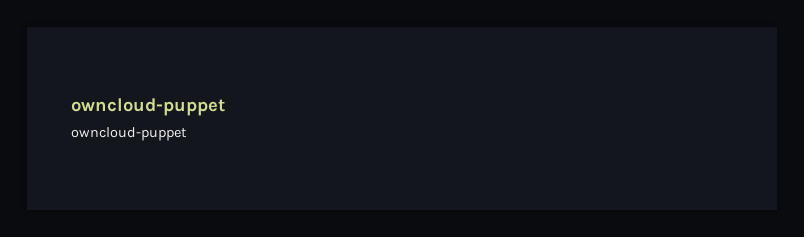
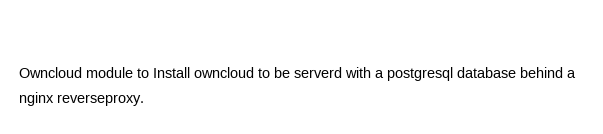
[71,98,225,116] [71,127,187,141] owncloud-puppet // owncloud-puppet -> [19,67,576,81] [19,92,144,106] Owncloud module to Install owncloud to be serverd with a postgresql database behind a nginx reverseproxy.

